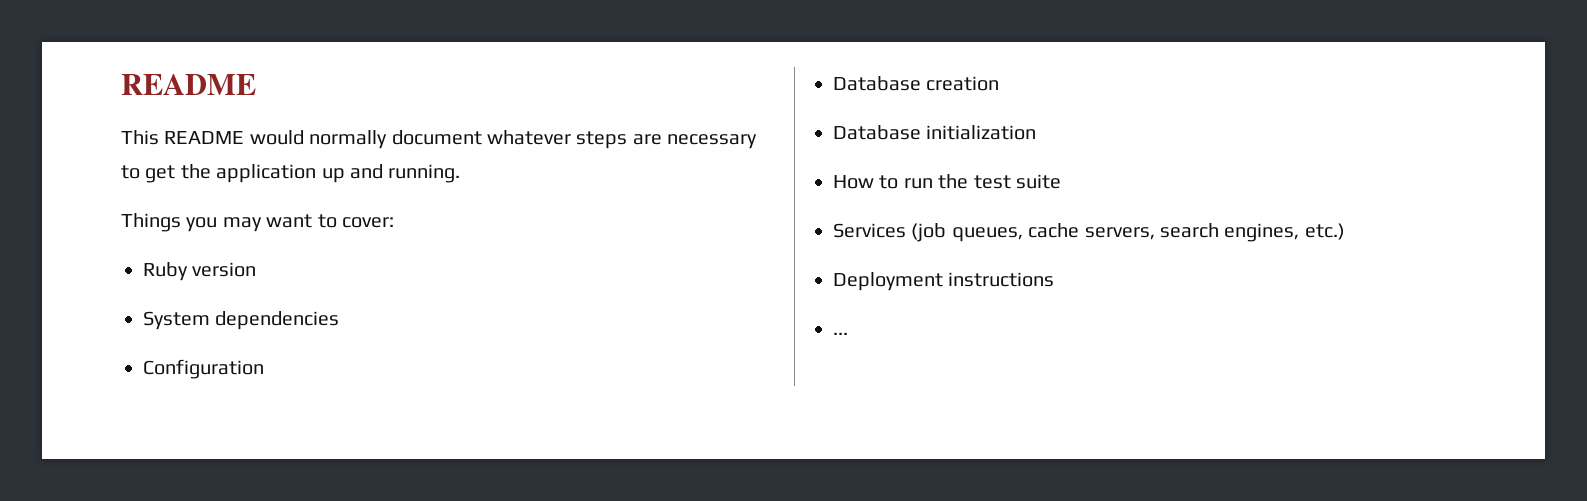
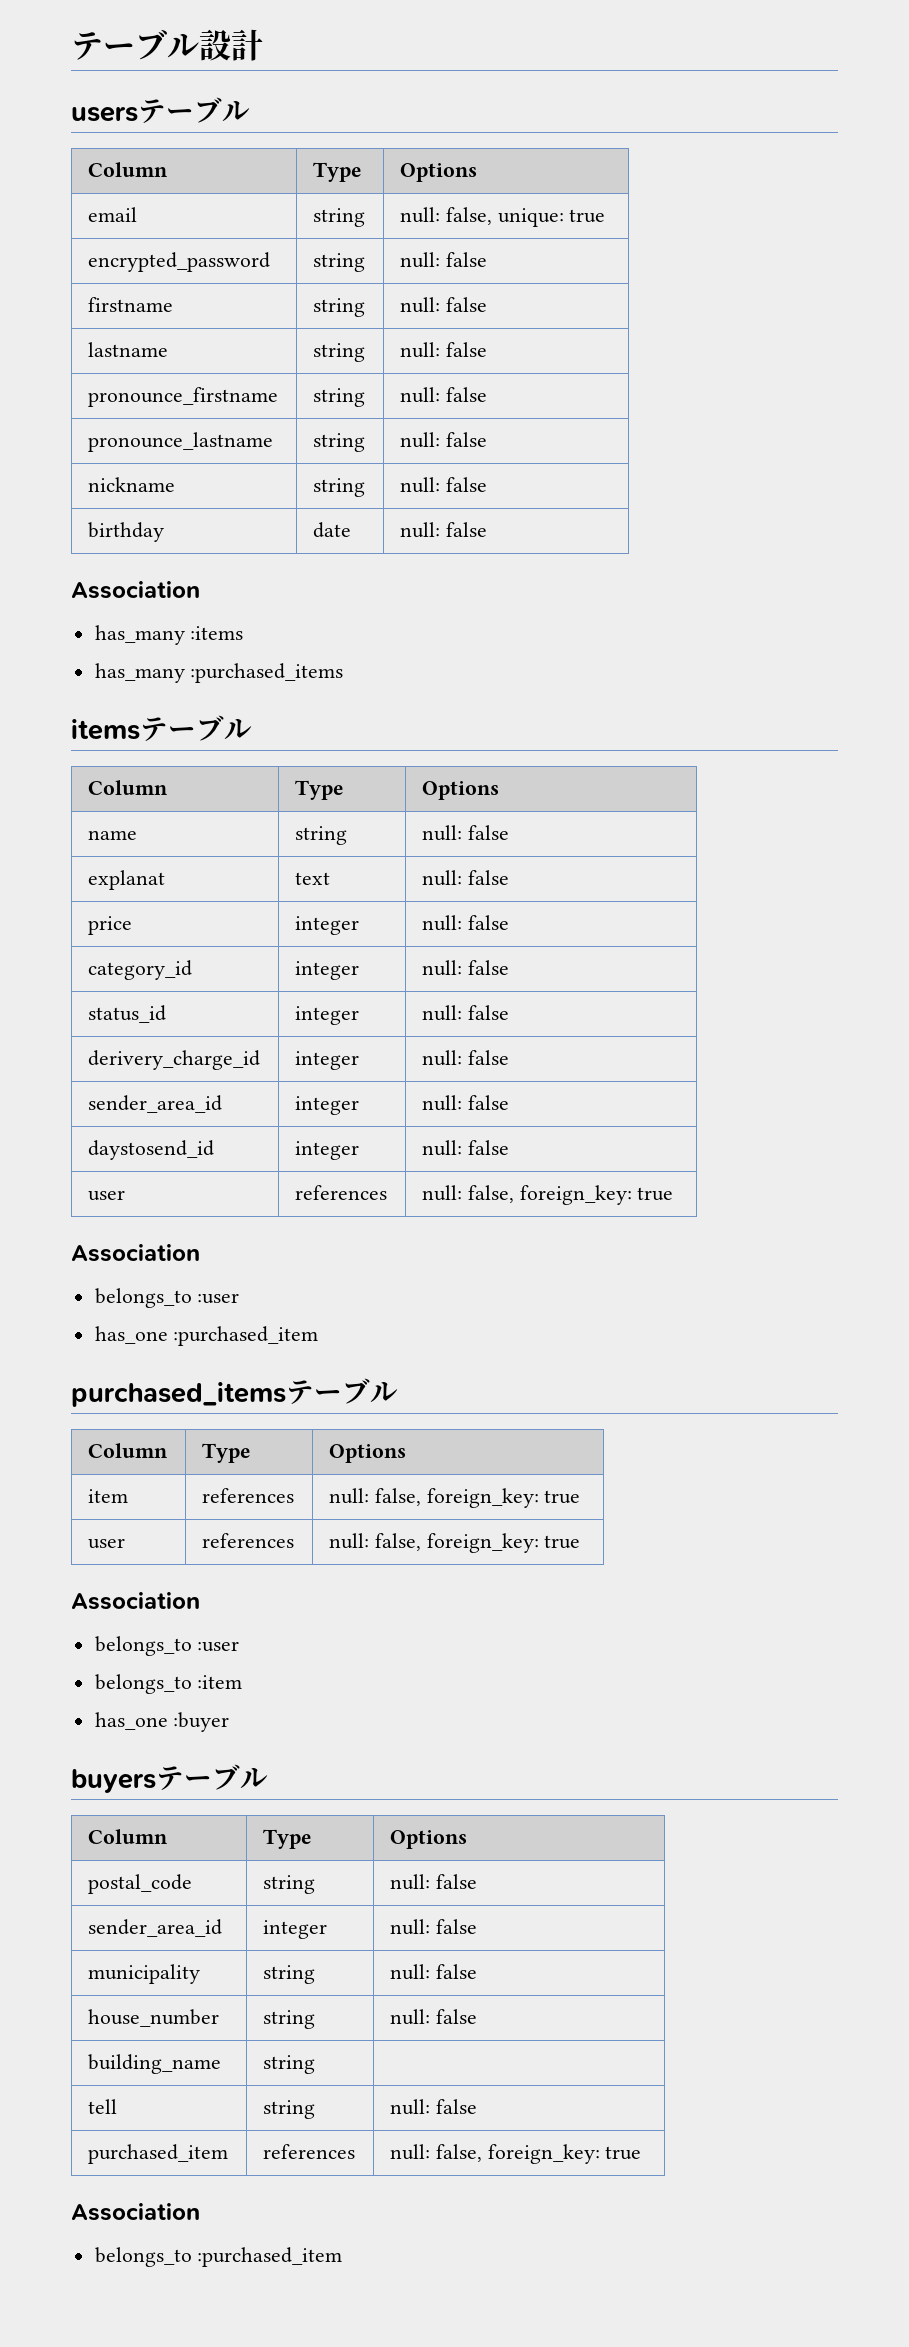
[121,74,256,95] [121,130,758,149] [121,164,461,183] [121,213,394,232] [143,262,257,281] [143,311,340,330] [143,359,264,379] [833,76,1000,91] [833,125,1037,140] [833,174,1061,189] [833,223,1345,242] [833,272,1055,291] [833,332,848,335] README // This README would normally document whatever steps are necessary to get the application up and running. // Things you may want to cover: // Ruby version // System dependencies // Configuration // Database creation // Database initialization // How to run the test suite // Services (job queues, cache servers, search engines, etc.) // Deployment instructions // ... -> [71,29,263,61] [71,97,250,123] [88,162,169,177] [313,162,363,182] [400,163,478,182] [88,207,138,222] [313,208,366,227] [400,207,606,227] [88,252,271,272] [313,253,366,272] [400,252,487,268] [88,297,174,312] [313,298,366,317] [400,297,487,313] [88,342,169,357] [313,343,366,362] [400,342,487,358] [88,387,279,407] [313,388,366,407] [400,387,487,403] [88,432,274,452] [313,433,366,452] [400,432,487,448] [88,477,176,492] [313,478,366,497] [400,477,487,493] [88,522,165,542] [313,522,352,538] [400,522,487,538] [71,581,200,599] [94,625,244,645] [94,663,344,683] [71,715,252,741] [88,780,169,795] [295,780,345,800] [422,781,500,800] [88,830,138,840] [295,826,348,845] [422,825,509,841] [88,870,166,890] [295,872,331,885] [422,870,509,886] [88,916,133,935] [295,916,360,935] [422,915,509,931] [88,960,193,980] [295,961,360,980] [422,960,509,976] [88,1005,167,1023] [295,1006,360,1025] [422,1005,509,1021] [88,1050,261,1070] [295,1051,360,1070] [422,1050,509,1066] [88,1095,223,1113] [295,1096,360,1115] [422,1095,509,1111] [88,1140,215,1160] [295,1141,360,1160] [422,1140,509,1156] [88,1190,126,1201] [295,1185,388,1200] [422,1185,674,1205] [71,1244,200,1262] [94,1288,240,1308] [94,1326,319,1346] [71,1378,398,1407] [88,1443,169,1458] [202,1443,252,1463] [329,1444,407,1463] [88,1489,129,1503] [202,1488,295,1503] [329,1488,581,1508] [88,1538,126,1549] [202,1533,295,1548] [329,1533,581,1553] [71,1592,200,1610] [94,1636,240,1656] [94,1674,243,1694] [94,1712,230,1732] [71,1764,268,1793] [88,1829,169,1844] [263,1829,313,1849] [390,1830,468,1849] [88,1874,193,1894] [263,1875,316,1894] [390,1874,477,1890] [88,1919,223,1937] [263,1920,328,1939] [390,1919,477,1935] [88,1964,201,1984] [263,1965,316,1984] [390,1964,477,1980] [88,2009,220,2027] [263,2010,316,2029] [390,2009,477,2025] [88,2054,222,2074] [263,2055,316,2074] [88,2099,118,2114] [263,2100,316,2119] [390,2099,477,2115] [88,2144,229,2164] [263,2144,356,2159] [390,2144,642,2164] [71,2203,200,2221] [94,2247,343,2267] テーブル設計 // usersテーブル // Column | Type | Options // email | string | null: false, unique: true // encrypted_password | string | null: false // firstname | string | null: false // lastname | string | null: false // pronounce_firstname | string | null: false // pronounce_lastname | string | null: false // nickname | string | null: false // birthday | date | null: false // Association // has_many :items // has_many :purchased_items // itemsテーブル // Column | Type | Options // name | string | null: false // explanat | text | null: false // price | integer | null: false // category_id | integer | null: false // status_id | integer | null: false // derivery_charge_id | integer | null: false // sender_area_id | integer | null: false // daystosend_id | integer | null: false // user | references | null: false, foreign_key: true // Association // belongs_to :user // has_one :purchased_item // purchased_itemsテーブル // Column | Type | Options // item | references | null: false, foreign_key: true // user | references | null: false, foreign_key: true // Association // belongs_to :user // belongs_to :item // has_one :buyer // buyersテーブル // Column | Type | Options // postal_code | string | null: false // sender_area_id | integer | null: false // municipality | string | null: false // house_number | string | null: false // building_name | string | // tell | string | null: false // purchased_item | references | null: false, foreign_key: true // Association // belongs_to :purchased_item

